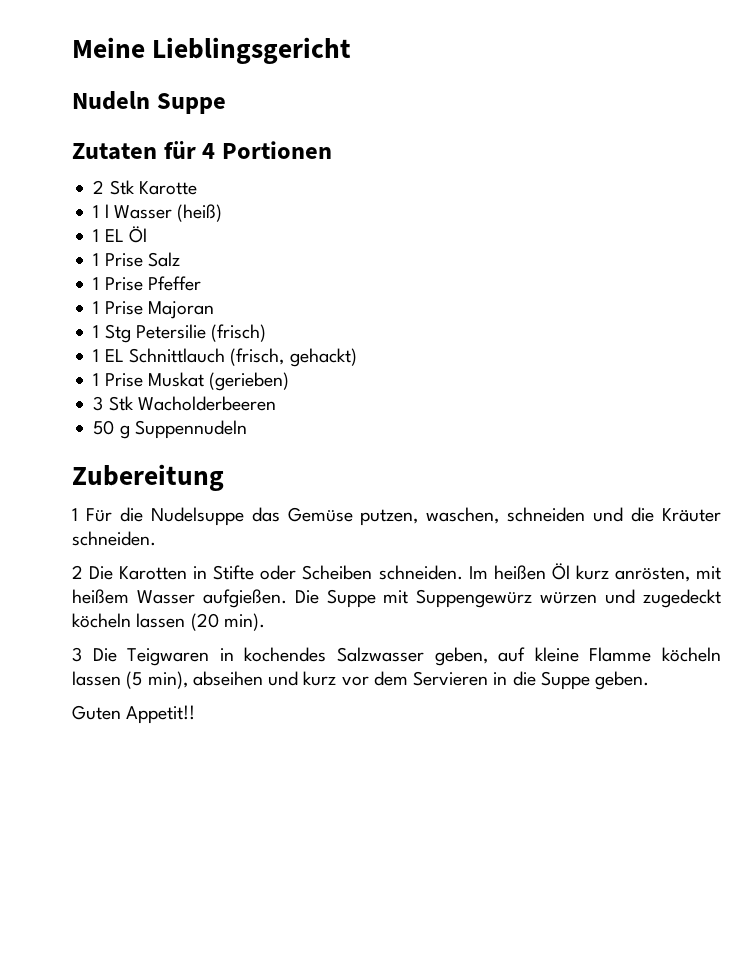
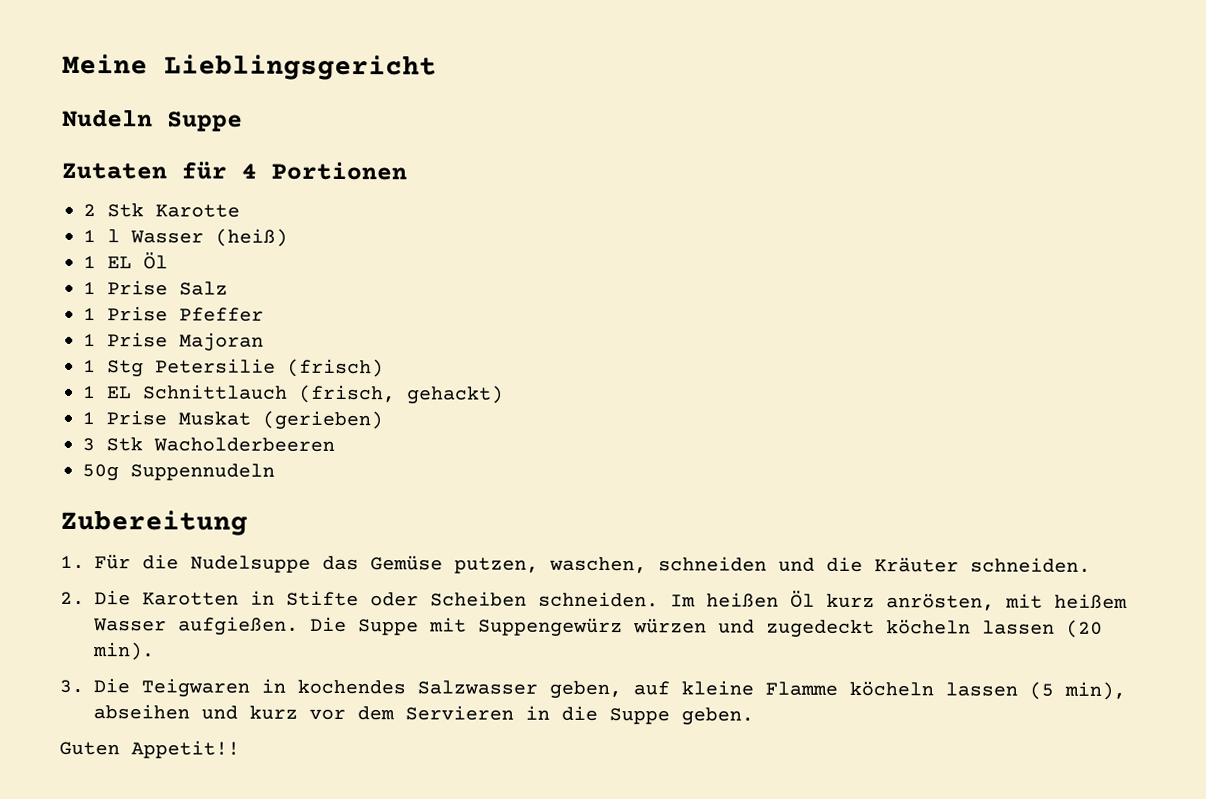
[93,420,130,439] 50 g -> [82,464,119,482] 50g
[72,508,78,521] 1 -> [60,555,85,570] 1.
[72,565,83,579] 2 -> [60,591,85,606] 2.
[72,647,82,662] 3 -> [59,679,84,694] 3.

